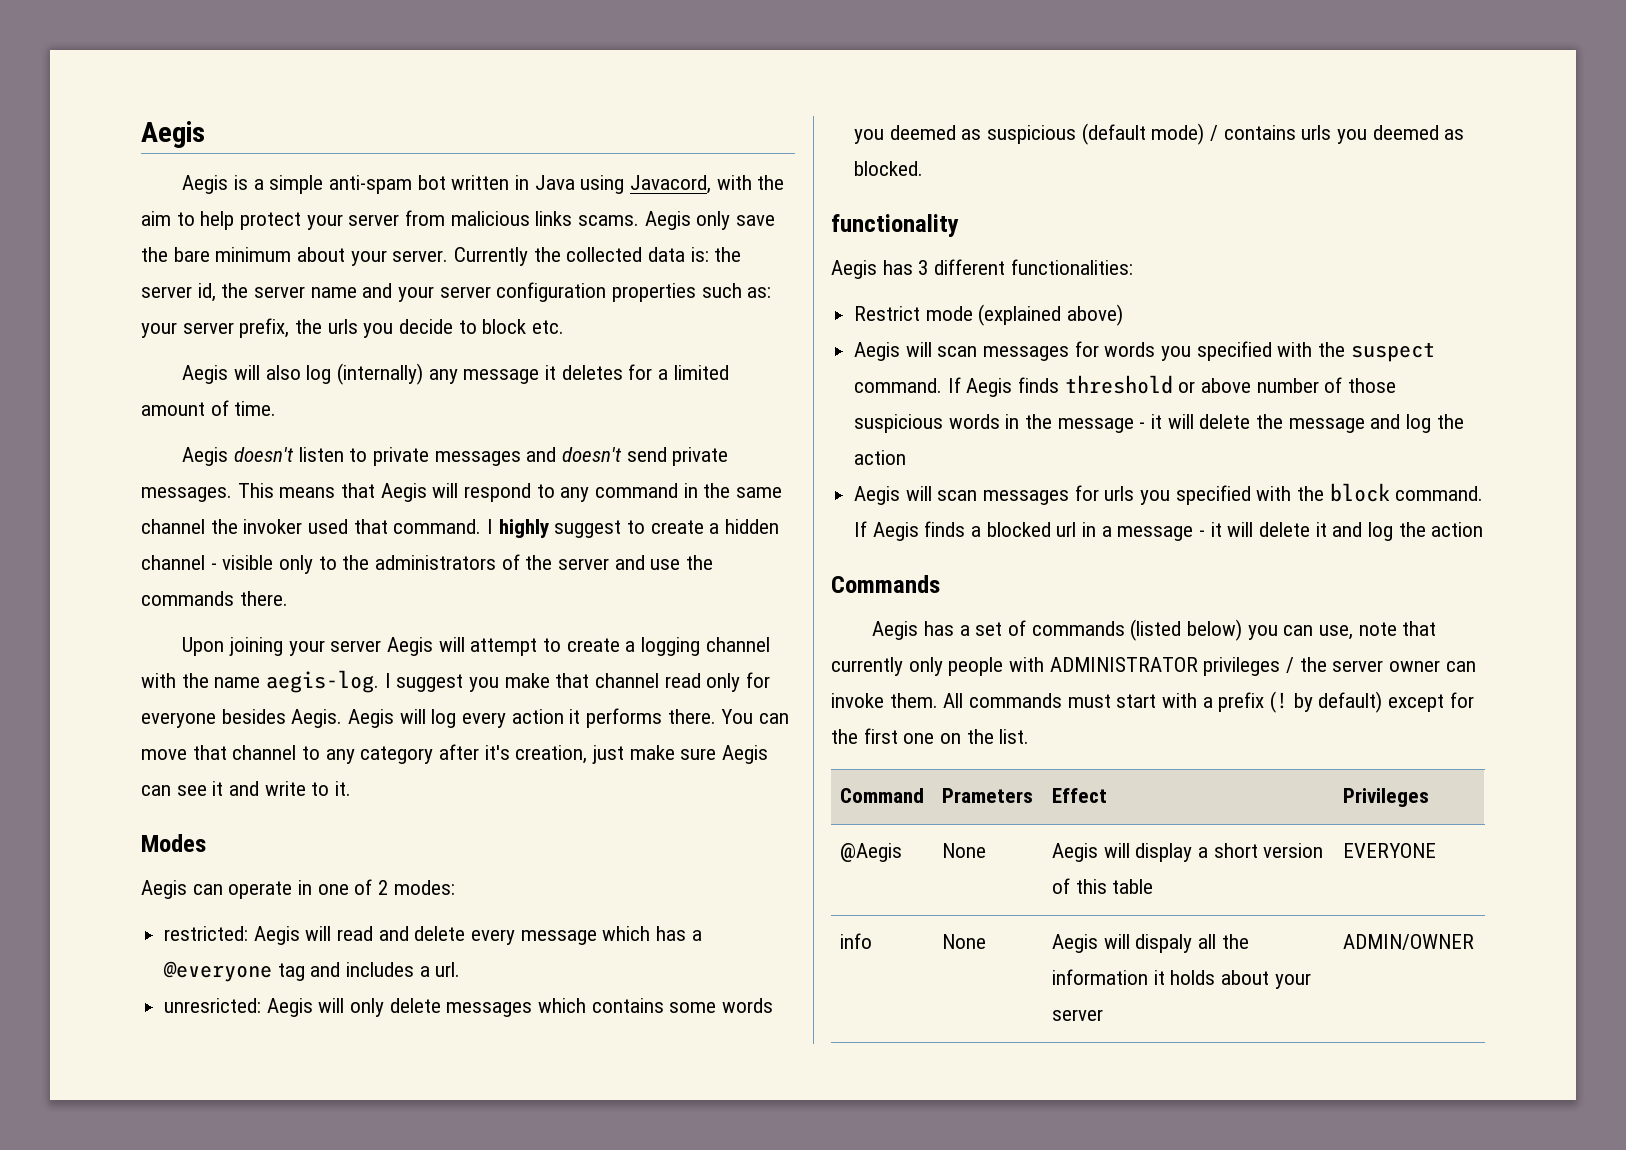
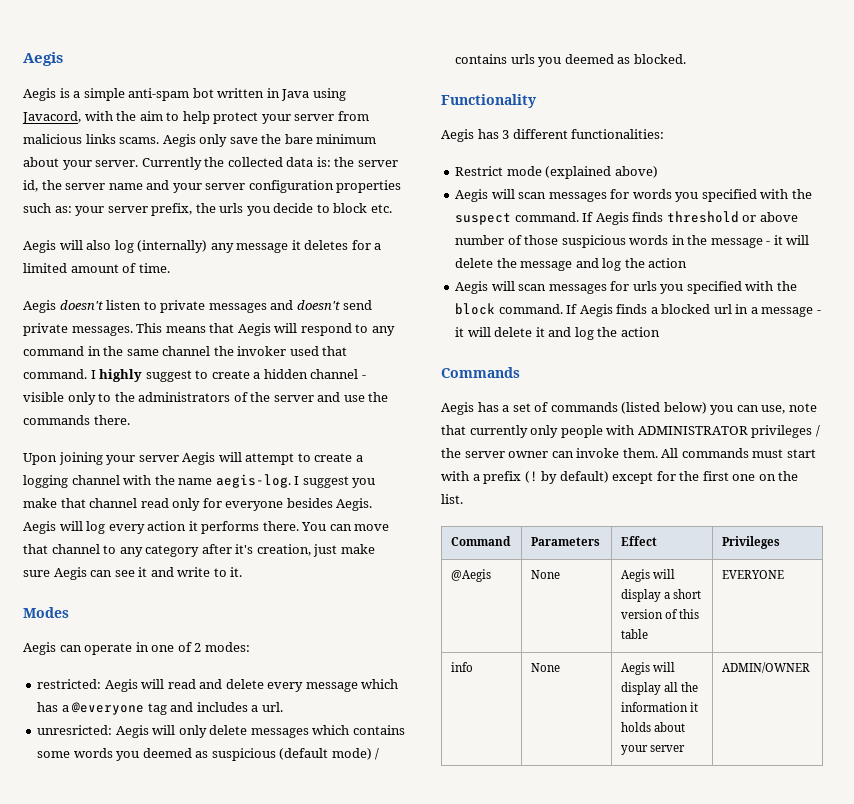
[831,214,959,237] functionality -> [441,94,537,108] Functionality
[941,788,1033,803] Prameters -> [531,537,601,546] Parameters
[1135,934,1193,953] dispaly -> [621,682,662,695] display

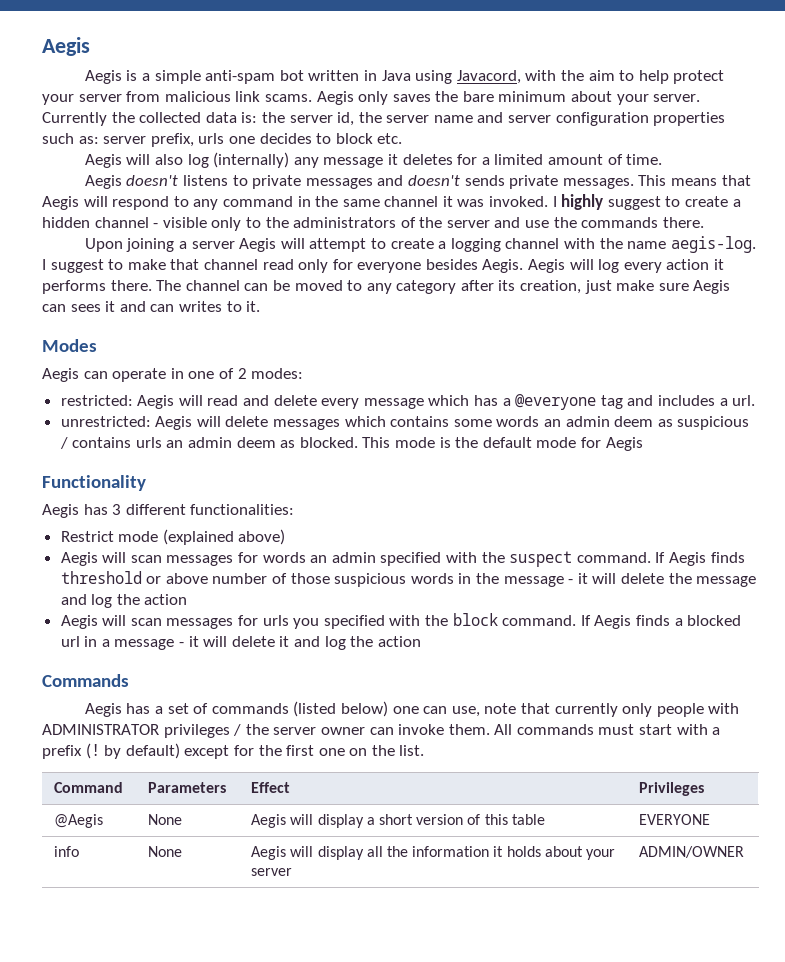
[85,134,116,144] links -> [235,91,261,102] link
[229,137,258,144] save -> [392,94,431,102] saves
[172,183,202,193] your -> (504, 117) none
[75,206,105,216] your -> (99, 140) none
[195,203,314,216] the urls you decide -> [198,133,312,144] urls one decides
[106,300,142,310] listen -> [183,175,229,186] listens
[343,300,373,310] send -> [464,175,505,186] sends
[213,346,348,356] [23,369,87,379] the invoker used that command. -> [442,196,549,207] it was invoked.
[106,455,136,465] your -> [179,241,188,249] a
[352,478,376,488] you -> [108,259,124,270] to
[301,522,390,531] [23,544,100,554] You can move that channel -> [156,280,343,291] The channel can be moved
[235,544,254,554] it's -> [498,280,516,291] its
[114,567,211,577] see it and write -> [70,301,222,312] sees it and can writes
[37,725,207,738] unresricted: Aegis will only -> [60,416,221,430] unrestricted: Aegis will
[116,748,380,761] [455,54,686,67] you deemed as suspicious (default mode) / contains urls you deemed as blocked. -> [544,416,750,430] [59,437,643,451] an admin deem as suspicious / contains urls an admin deem as blocked. This mode is the default mode for Aegis
[675,192,699,202] you -> [310,552,376,563] an admin
[710,405,734,415] you -> [392,706,419,714] one

